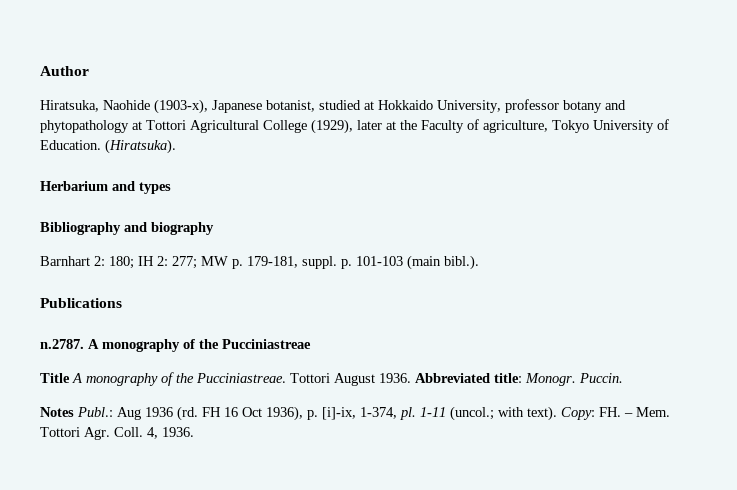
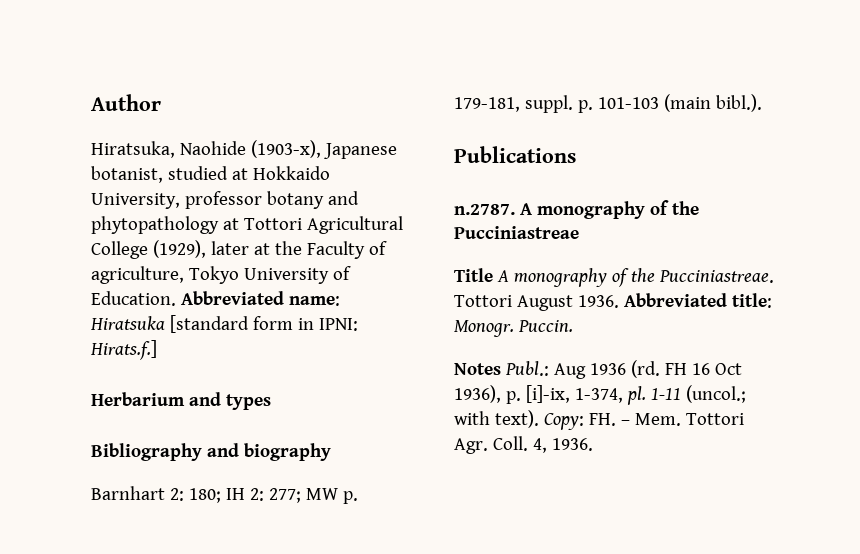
[105,139,176,154] (Hiratsuka). -> [180,291,340,306] [90,315,358,333] [90,340,157,360] Abbreviated name: Hiratsuka [standard form in IPNI: Hirats.f.]

